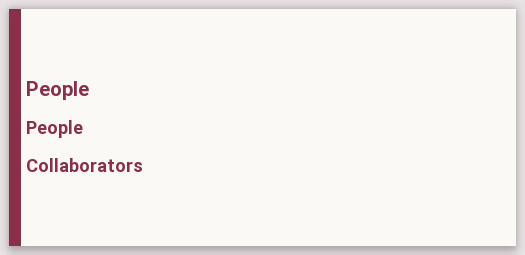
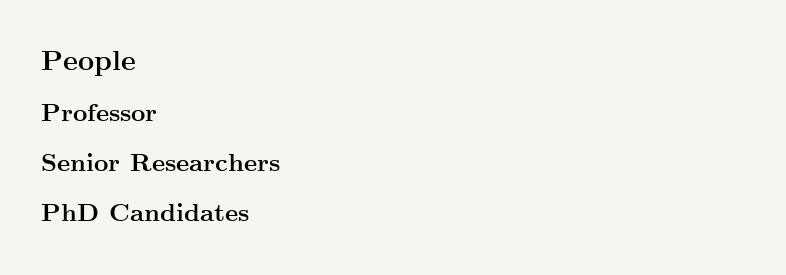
[26,81,89,100] [26,120,83,138] [26,158,143,172] People // People // Collaborators -> [41,51,136,76] [41,104,157,121] [41,153,280,171] [41,203,249,221] People // Professor // Senior Researchers // PhD Candidates

